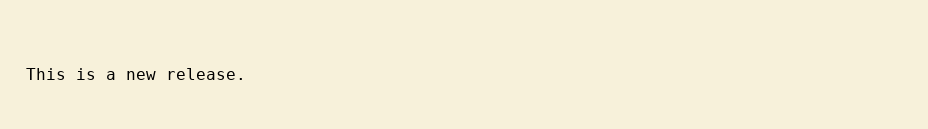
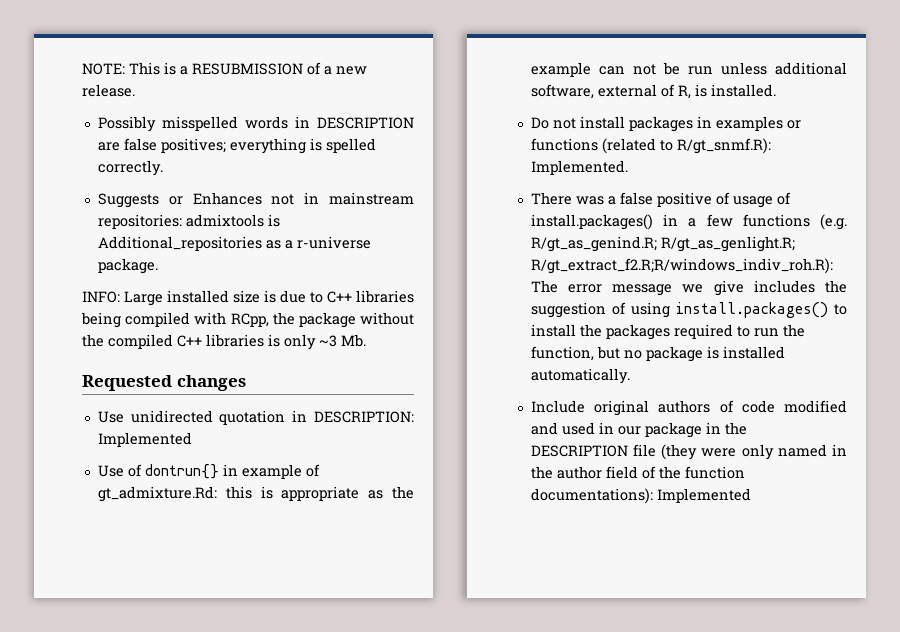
(26, 74) none -> [82,63,125,75] NOTE:
(116, 75) none -> [192,62,332,75] RESUBMISSION of a
(246, 74) none -> [97,116,414,132] [97,138,376,154] [97,160,163,176] [97,192,414,208] [97,214,280,229] [97,236,371,251] [97,258,158,274] [82,290,414,306] [81,312,414,328] [82,334,366,350] [82,375,246,391] [97,410,414,425] [97,432,192,447] [97,464,320,479] [97,486,414,502] [530,62,847,77] [530,84,776,99] [530,116,801,132] [530,138,771,154] [530,160,628,175] [530,192,791,208] [530,214,847,230] [530,236,795,252] [530,258,833,274] [530,280,847,296] [530,302,847,318] [530,324,805,340] [530,346,785,362] [530,368,630,384] [530,400,847,416] [530,422,747,438] [530,444,847,460] [530,466,745,479] [530,488,751,504] // Possibly misspelled words in DESCRIPTION are false positives; everything is spelled correctly. // Suggests or Enhances not in mainstream repositories: admixtools is Additional_repositories as a r-universe package. // INFO: Large installed size is due to C++ libraries being compiled with RCpp, the package without the compiled C++ libraries is only ~3 Mb. // Requested changes // Use unidirected quotation in DESCRIPTION: Implemented // Use of dontrun{} in example of gt_admixture.Rd: this is appropriate as the example can not be run unless additional software, external of R, is installed. // Do not install packages in examples or functions (related to R/gt_snmf.R): Implemented. // There was a false positive of usage of install.packages() in a few functions (e.g. R/gt_as_genind.R; R/gt_as_genlight.R; R/gt_extract_f2.R;R/windows_indiv_roh.R): The error message we give includes the suggestion of using install.packages() to install the packages required to run the function, but no package is installed automatically. // Include original authors of code modified and used in our package in the DESCRIPTION file (they were only named in the author field of the function documentations): Implemented

